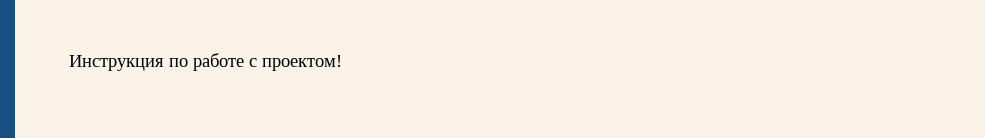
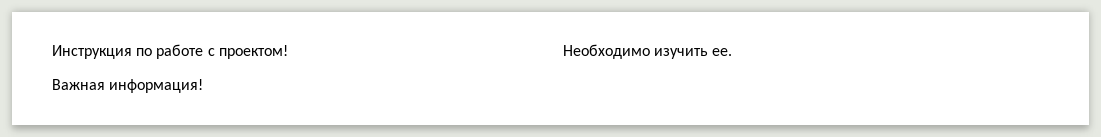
(342, 63) none -> [52,79,204,93] [563,44,733,59] // Важная информация! // Необходимо изучить ее.

